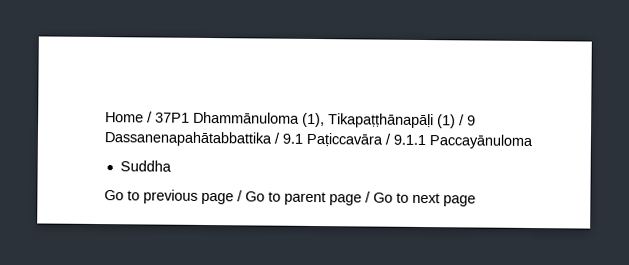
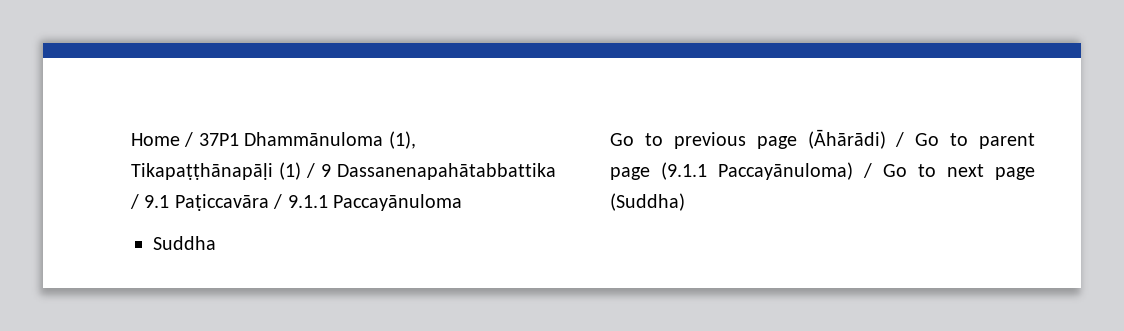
(234, 198) none -> [807,129,886,149] (Āhārādi)
(362, 200) none -> [661,162,853,180] (9.1.1 Paccayānuloma)
(476, 201) none -> [610,193,685,211] (Suddha)

